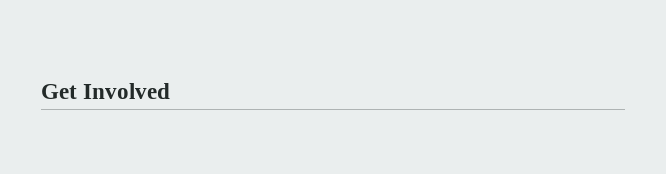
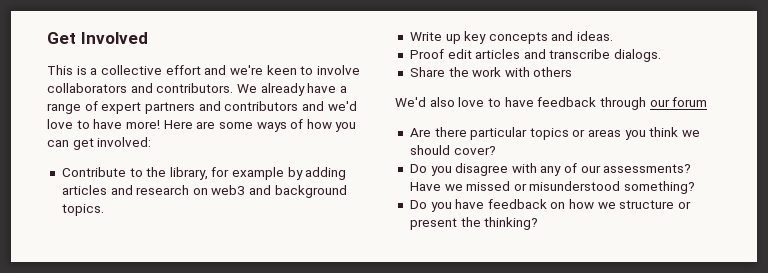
(171, 91) none -> [47,65,360,75] [47,83,347,96] [47,101,357,114] [47,119,357,132] [47,137,152,150] [61,167,347,180] [61,185,347,198] [61,204,104,216] [409,31,614,44] [409,49,662,62] [409,67,573,77] [395,97,708,110] [409,127,701,140] [409,145,496,155] [409,163,692,176] [409,181,696,194] [409,199,692,212] [409,217,539,230] // This is a collective effort and we're keen to involve collaborators and contributors. We already have a range of expert partners and contributors and we'd love to have more! Here are some ways of how you can get involved: // Contribute to the library, for example by adding articles and research on web3 and background topics. // Write up key concepts and ideas. // Proof edit articles and transcribe dialogs. // Share the work with others // We'd also love to have feedback through our forum // Are there particular topics or areas you think we should cover? // Do you disagree with any of our assessments? Have we missed or misunderstood something? // Do you have feedback on how we structure or present the thinking?

